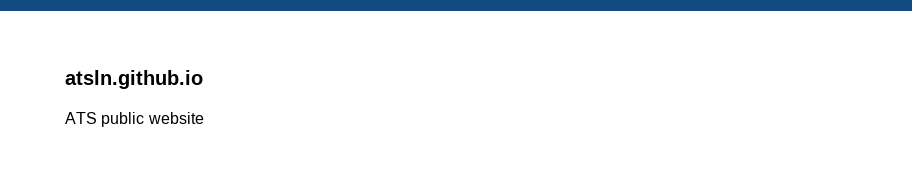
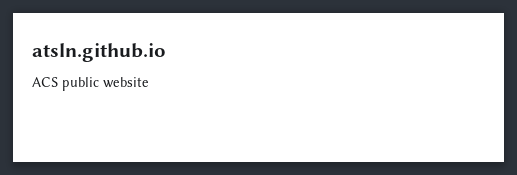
[65,112,97,124] ATS -> [32,77,58,87] ACS

